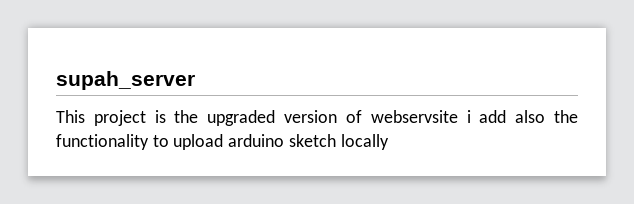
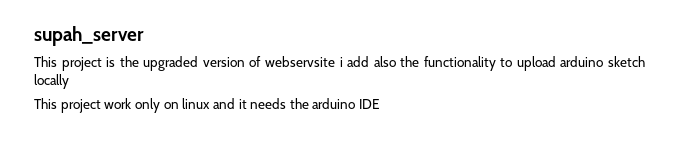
(389, 142) none -> [34,98,380,113] // This project work only on linux and it needs the arduino IDE

